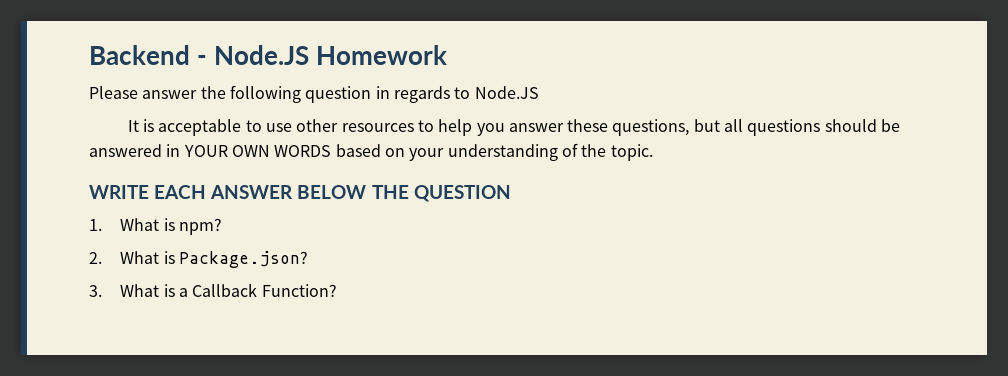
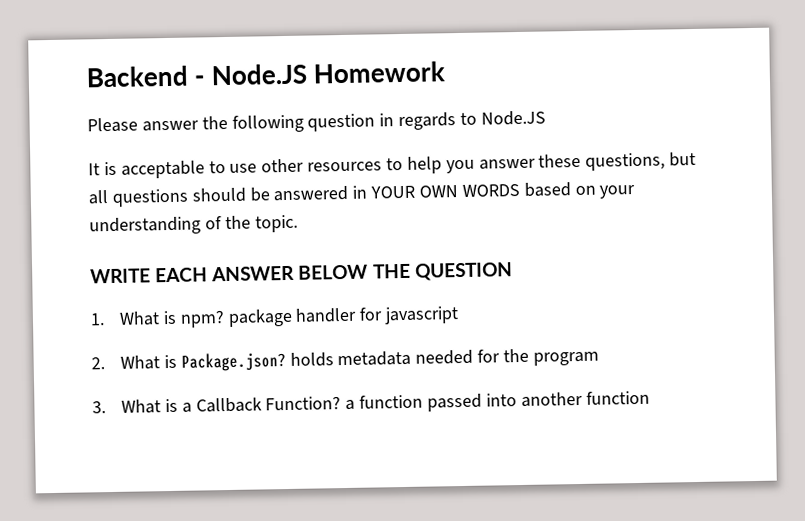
(222, 226) none -> [227,306,460,327] package handler for javascript
(308, 259) none -> [289,348,599,367] holds metadata needed for the program
(337, 290) none -> [345,390,650,412] a function passed into another function

